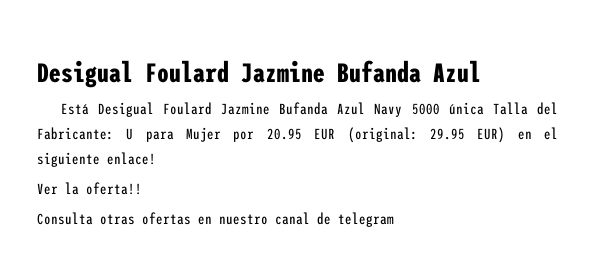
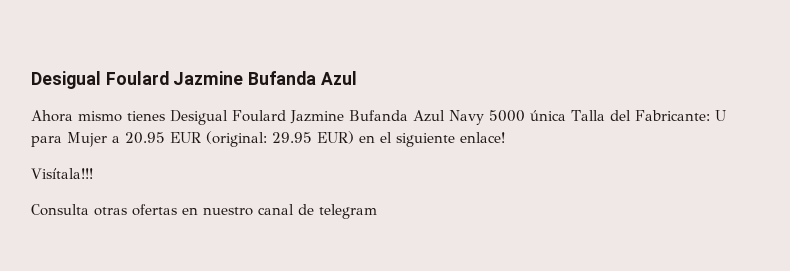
[60,103,89,115] Está -> [31,110,165,122] Ahora mismo tienes
[233,131,255,142] por -> [112,136,120,143] a
[37,182,142,195] Ver la oferta!! -> [31,168,93,179] Visítala!!!

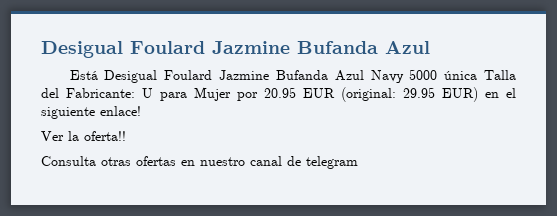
[31,110,165,122] Ahora mismo tienes -> [69,70,98,80] Está
[112,136,120,143] a -> [237,92,258,101] por
[31,168,93,179] Visítala!!! -> [41,131,126,141] Ver la oferta!!

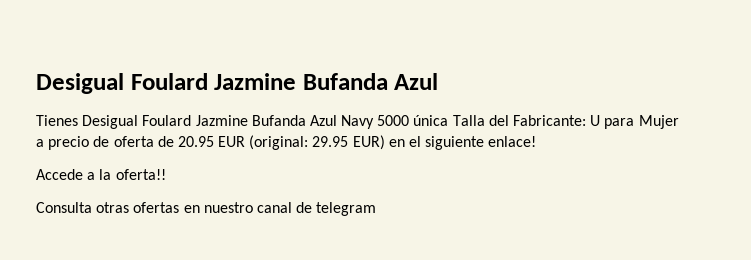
[69,70,98,80] Está -> [36,115,78,126] Tienes
[237,92,258,101] por -> [36,136,174,150] a precio de oferta de
[41,131,64,141] Ver -> [36,169,96,180] Accede a

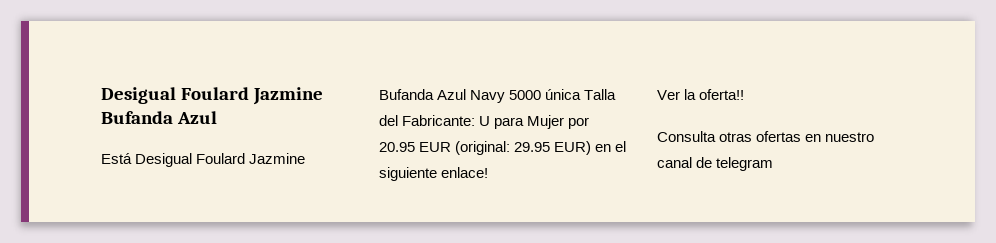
[36,115,78,126] Tienes -> [101,153,132,164] Está
[36,136,174,150] a precio de oferta de -> [568,117,590,129] por
[36,169,96,180] Accede a -> [657,90,680,100] Ver

